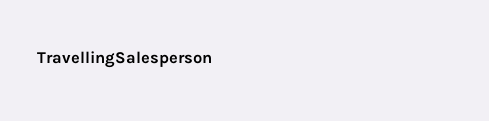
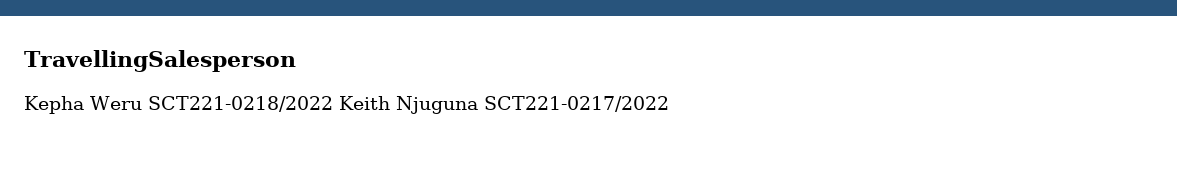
(212, 59) none -> [24,96,669,114] // Kepha Weru SCT221-0218/2022 Keith Njuguna SCT221-0217/2022

